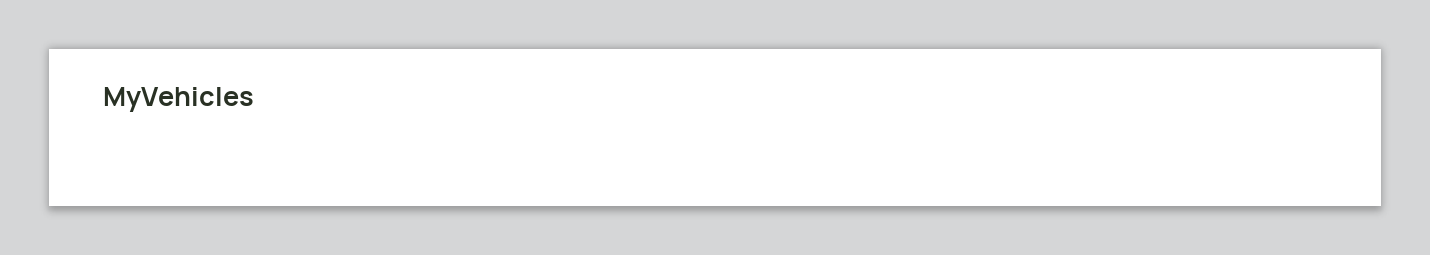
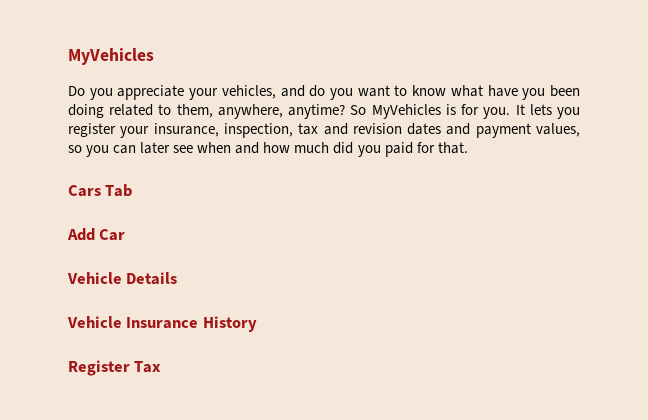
[103,87,254,112] MyVehicles -> [68,48,154,65] [68,85,581,100] [68,104,580,119] [68,123,580,138] [68,142,468,157] [68,184,133,197] [67,228,126,241] [67,272,178,285] [67,316,257,332] [68,360,162,376] MyVehicles // Do you appreciate your vehicles, and do you want to know what have you been doing related to them, anywhere, anytime? So MyVehicles is for you. It lets you register your insurance, inspection, tax and revision dates and payment values, so you can later see when and how much did you paid for that. // Cars Tab // Add Car // Vehicle Details // Vehicle Insurance History // Register Tax

